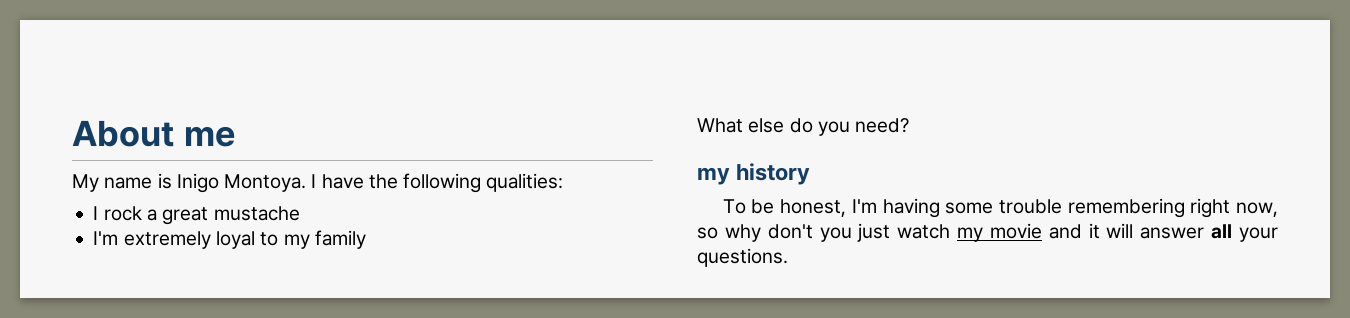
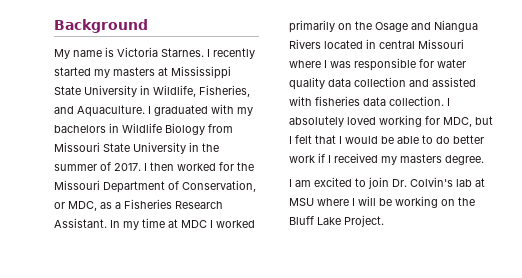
[72,120,235,147] About me -> [54,19,148,33] Background
[176,173,564,193] [93,206,300,225] [93,230,366,249] [697,118,910,136] [697,163,811,185] [722,198,1278,218] [697,223,1278,242] [697,248,788,267] Inigo Montoya. I have the following qualities: // I rock a great mustache // I'm extremely loyal to my family // What else do you need? // my history // To be honest, I'm having some trouble remembering right now, so why don't you just watch my movie and it will answer all your questions. -> [117,47,255,59] [54,66,231,79] [54,85,250,97] [54,104,253,117] [54,123,233,135] [54,142,219,154] [54,162,254,171] [54,180,256,193] [54,199,223,211] [54,218,255,230] [289,20,478,33] [289,39,464,49] [289,58,466,71] [289,77,476,90] [289,96,450,106] [289,115,493,127] [289,135,484,144] [289,153,484,165] [289,177,485,189] [289,196,475,208] [289,215,384,227] Victoria Starnes. I recently started my masters at Mississippi State University in Wildlife, Fisheries, and Aquaculture. I graduated with my bachelors in Wildlife Biology from Missouri State University in the summer of 2017. I then worked for the Missouri Department of Conservation, or MDC, as a Fisheries Research Assistant. In my time at MDC I worked primarily on the Osage and Niangua Rivers located in central Missouri where I was responsible for water quality data collection and assisted with fisheries data collection. I absolutely loved working for MDC, but I felt that I would be able to do better work if I received my masters degree. // I am excited to join Dr. Colvin's lab at MSU where I will be working on the Bluff Lake Project.

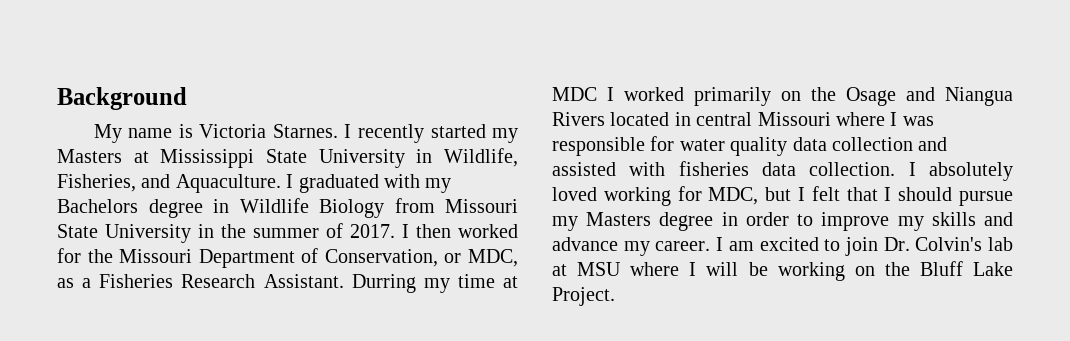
[113,67,155,76] masters -> [57,149,122,163] Masters
[54,125,106,133] bachelors -> [57,199,203,218] Bachelors degree
[110,220,120,228] In -> [351,274,416,293] Durring
[345,135,484,144] [289,153,484,165] would be able to do better work if I received my masters degree. // -> [898,187,1013,206] [552,212,1013,231] [552,237,711,256] should pursue my Masters degree in order to improve my skills and advance my career.

